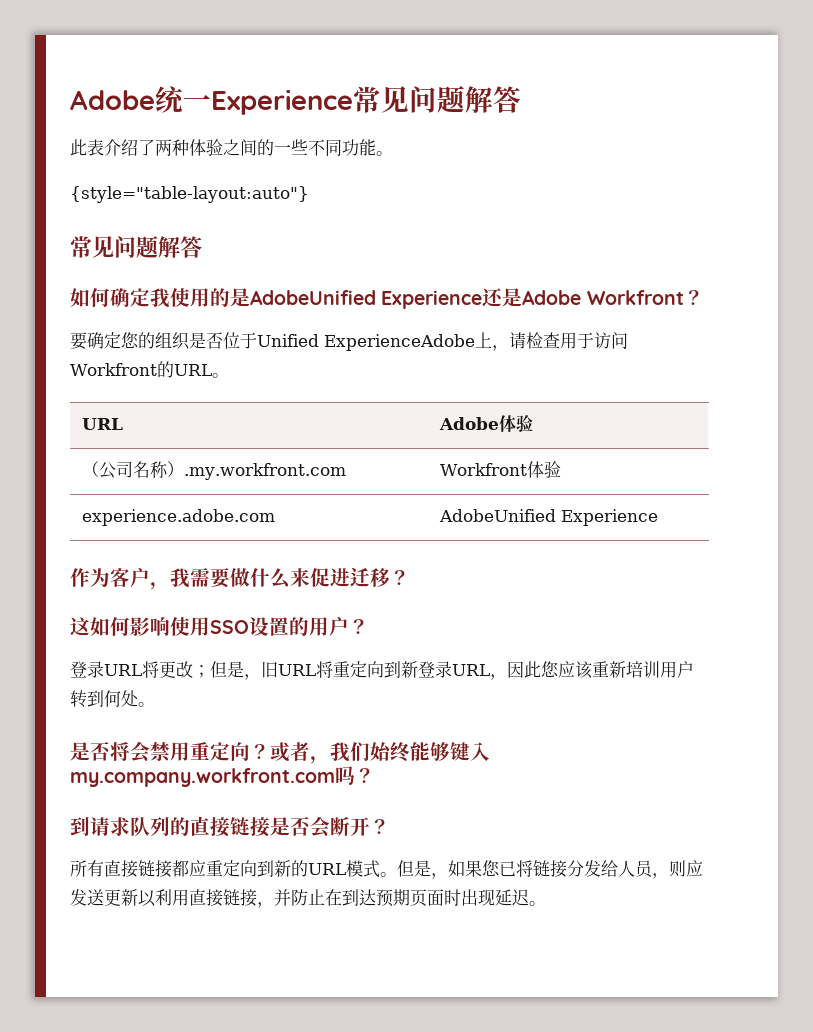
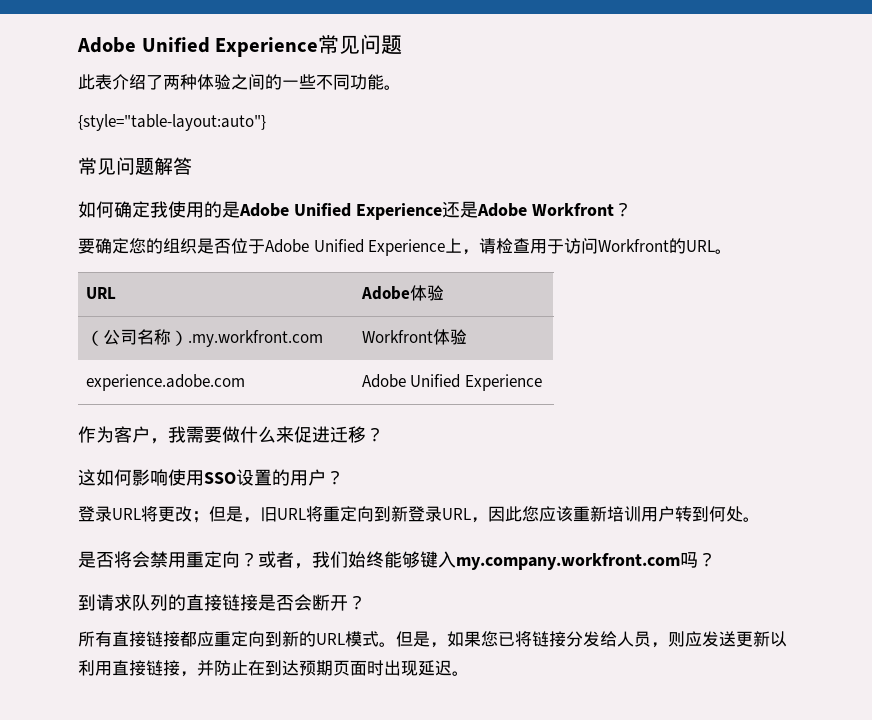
[70,86,211,113] Adobe统一 -> [77,37,210,53] Adobe Unified
[465,86,521,113] 解答 -> (403, 45) none
[250,290,376,305] AdobeUnified -> [239,203,351,217] Adobe Unified
[257,334,475,351] Unified ExperienceAdobe -> [265,239,446,256] Adobe Unified Experience
[438,509,556,522] AdobeUnified -> [361,374,461,388] Adobe Unified

